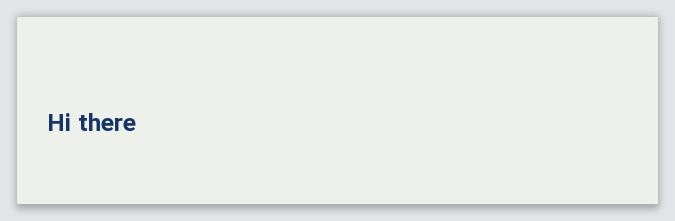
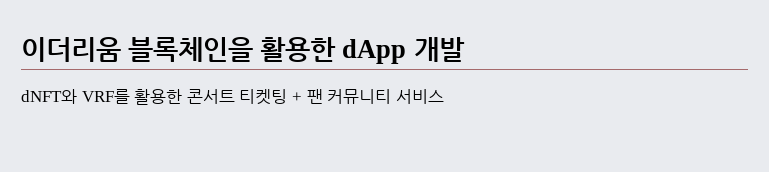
[47,113,136,131] Hi there -> [21,37,465,64] [21,89,444,105] 이더리움 블록체인을 활용한 dApp 개발 // dNFT와 VRF를 활용한 콘서트 티켓팅 + 팬 커뮤니티 서비스

